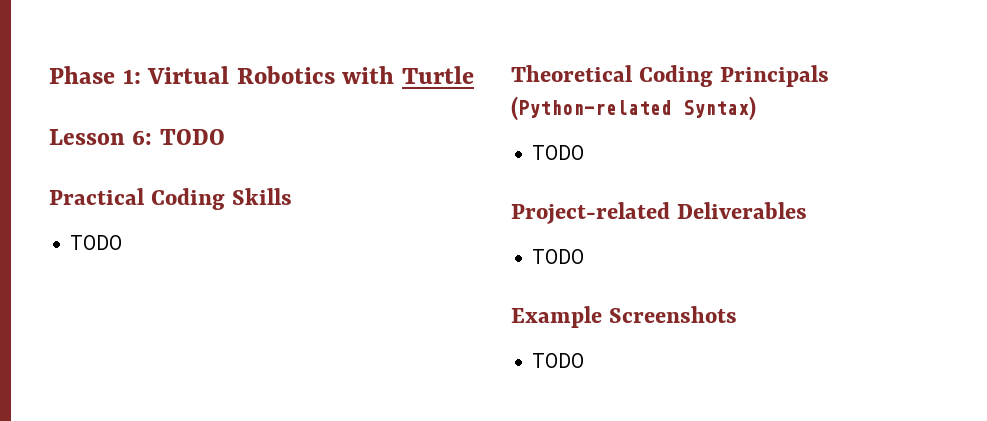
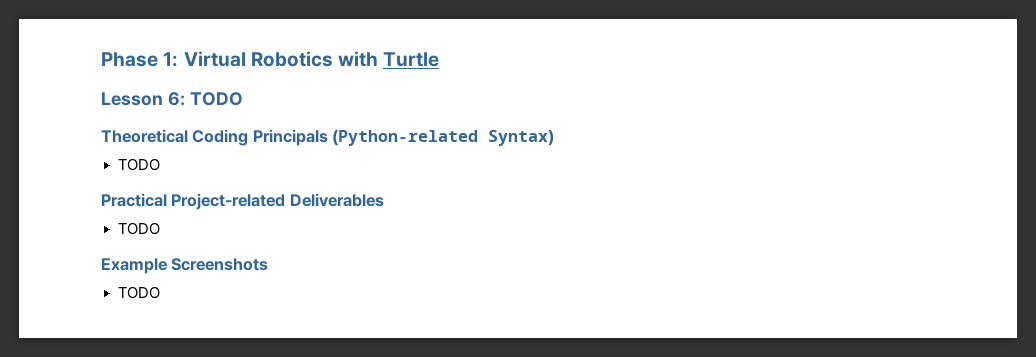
[49,188,292,210] [70,235,123,250] // Practical Coding Skills // TODO -> (243, 99) none
(585, 152) none -> [101,193,167,207] Practical

